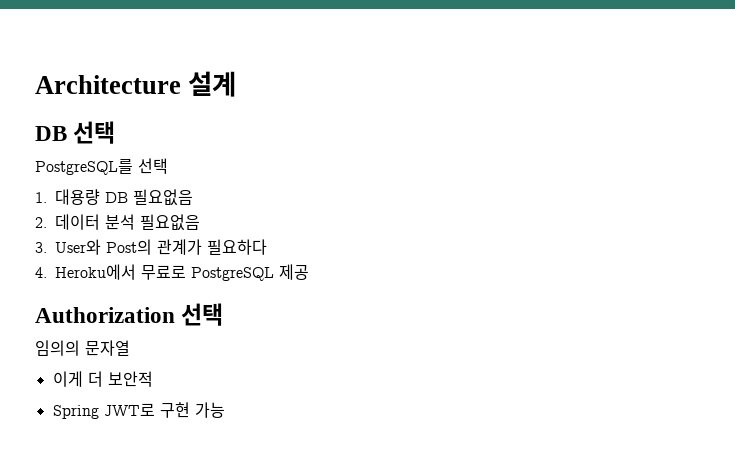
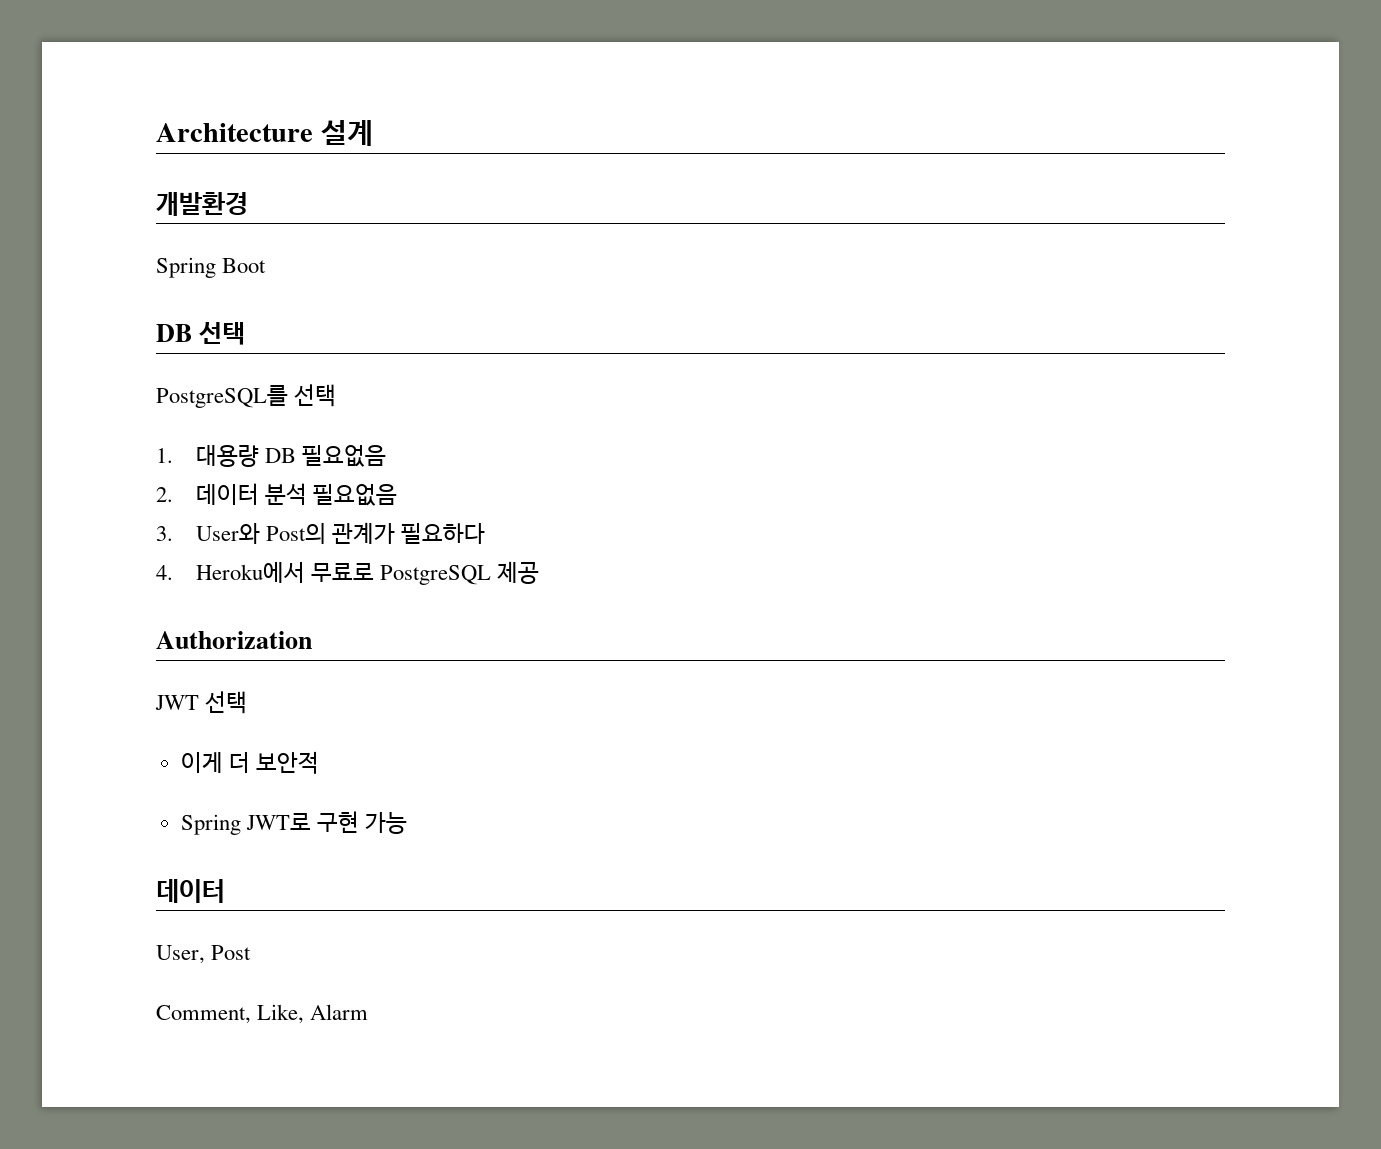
(237, 84) none -> [156,192,248,216] [156,257,267,278] // 개발환경 // Spring Boot
[181,303,224,326] [35,340,130,356] 선택 // 임의의 문자열 -> [155,691,248,714] // JWT 선택
(225, 410) none -> [156,879,225,903] [156,945,252,964] [156,1004,369,1024] // 데이터 // User, Post // Comment, Like, Alarm

